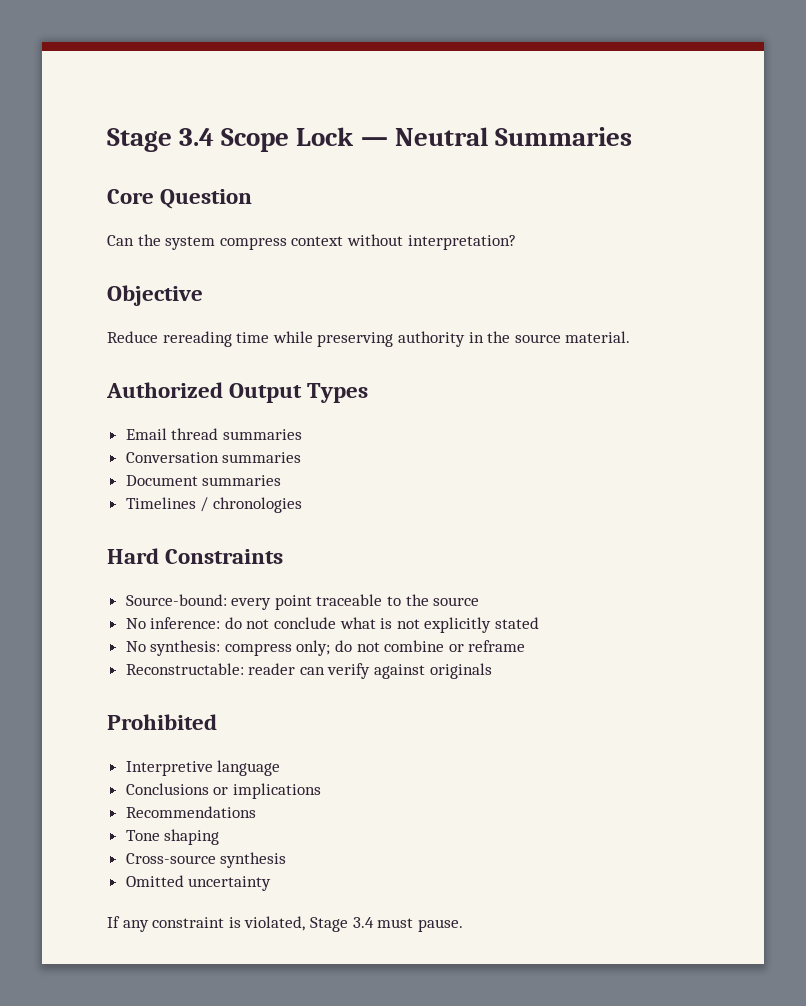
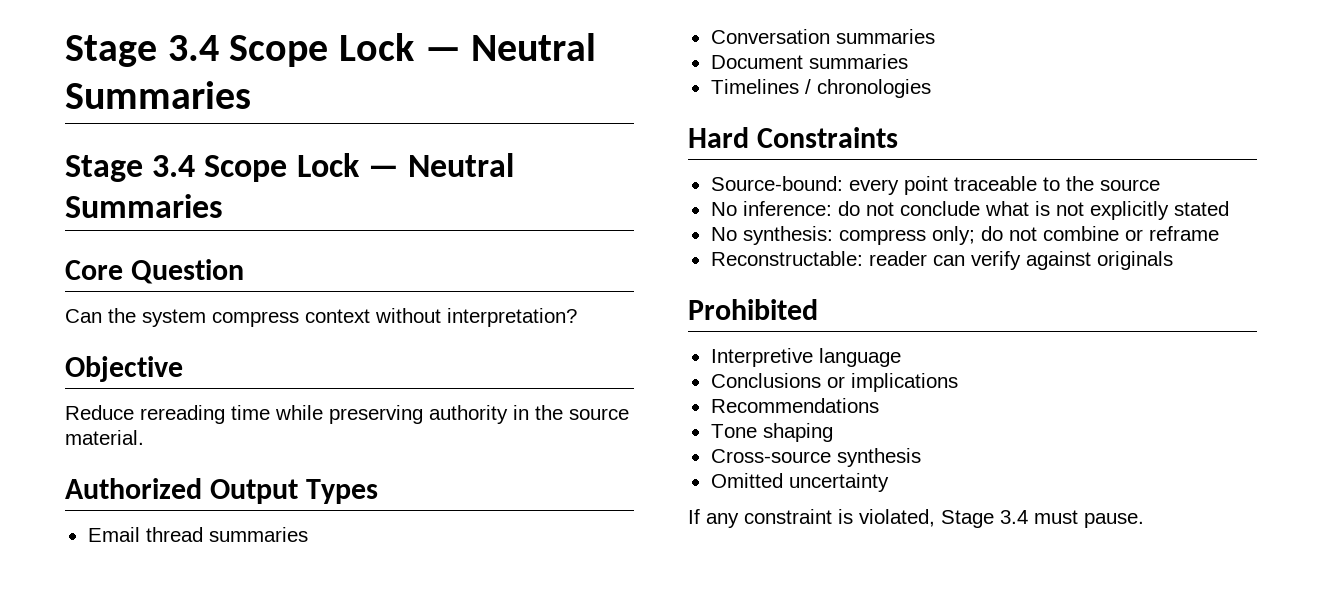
[107,127,632,152] Stage 3.4 Scope Lock — Neutral Summaries -> [65,33,597,67] [65,81,251,109] [65,153,514,182] [65,194,223,218] Stage 3.4 Scope Lock — Neutral Summaries // Stage 3.4 Scope Lock — Neutral Summaries

